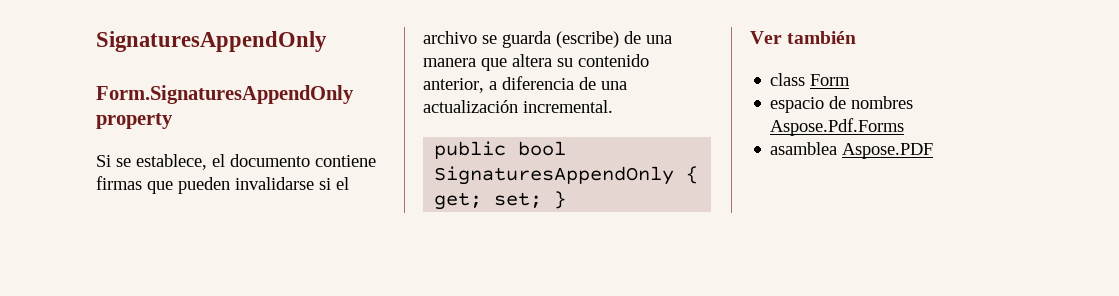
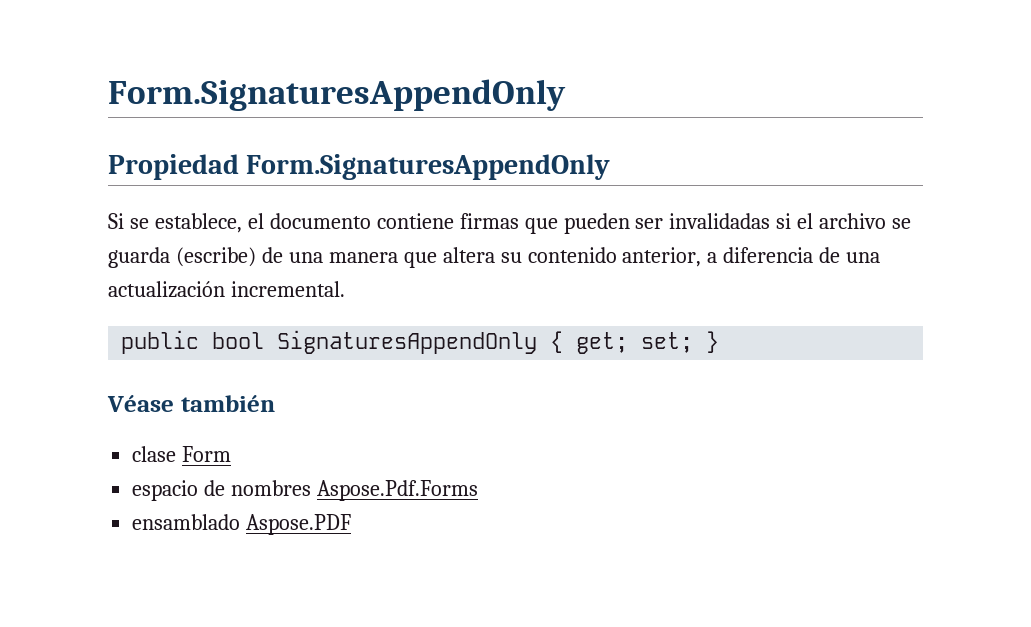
[96,31,327,52] [96,85,354,104] [96,113,173,129] SignaturesAppendOnly // Form.SignaturesAppendOnly property -> [108,79,566,111] [108,154,611,180] Form.SignaturesAppendOnly // Propiedad Form.SignaturesAppendOnly
[235,177,314,190] invalidarse -> [635,213,771,229] ser invalidadas
[750,31,782,44] Ver -> [107,395,174,412] Véase
[770,73,806,86] class -> [132,446,177,462] clase
[770,142,838,155] asamblea -> [132,514,241,530] ensamblado

